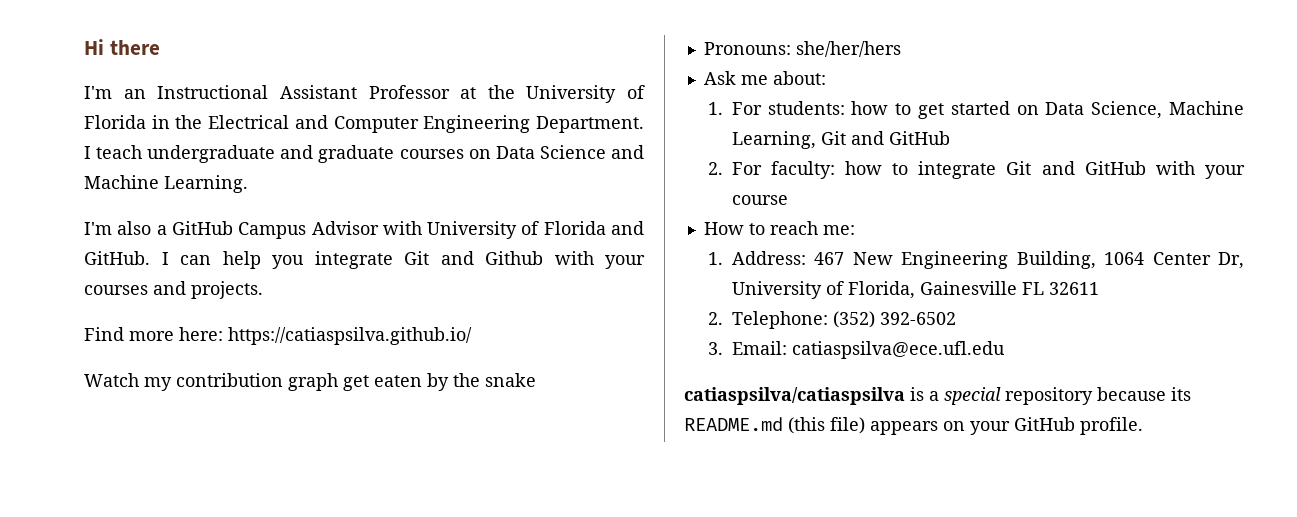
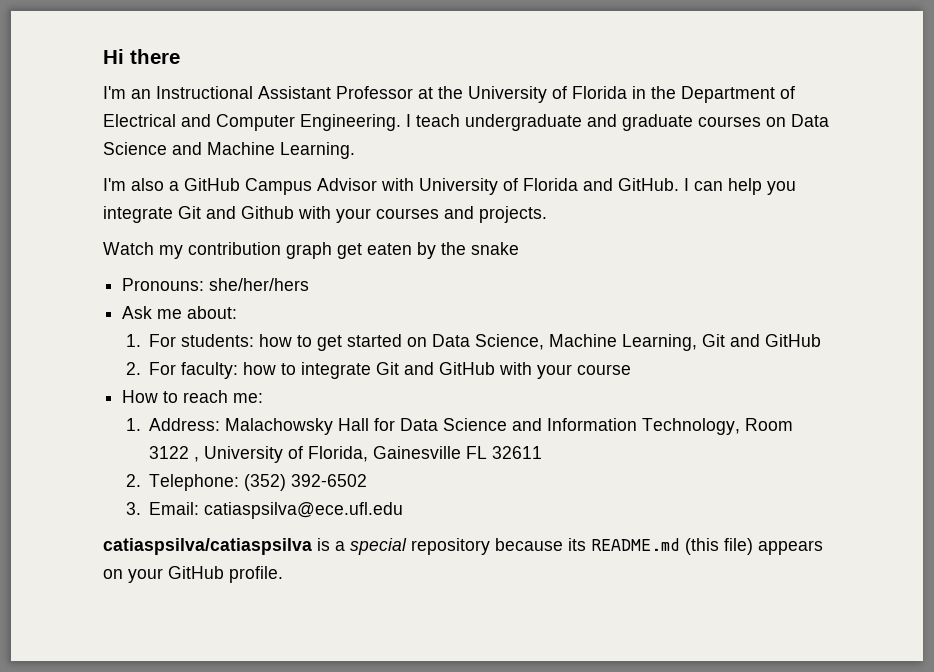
(203, 122) none -> [681,86,795,103] Department of
[423,115,644,133] Engineering Department. -> [300,114,401,131] Engineering.
[84,327,472,345] // Find more here: https://catiaspsilva.github.io/ -> (547, 214) none
[814,251,1244,269] 467 New Engineering Building, 1064 Center Dr, -> [225,418,794,435] [149,446,200,462] Malachowsky Hall for Data Science and Information Technology, Room 3122 ,

